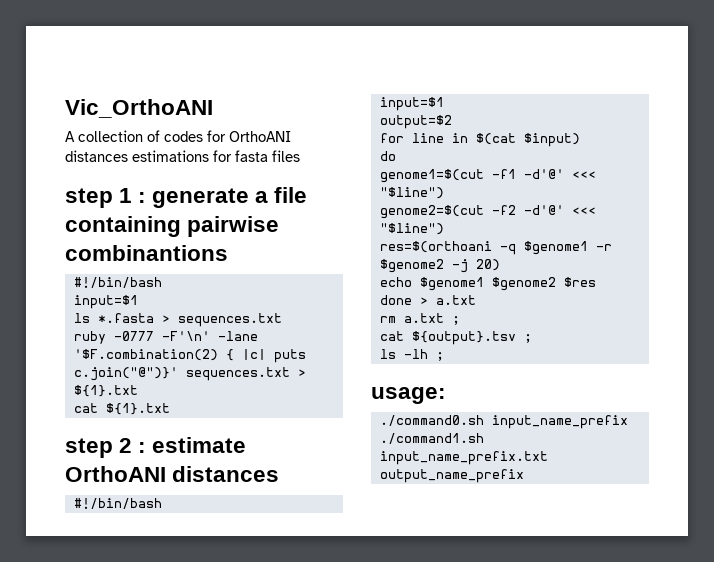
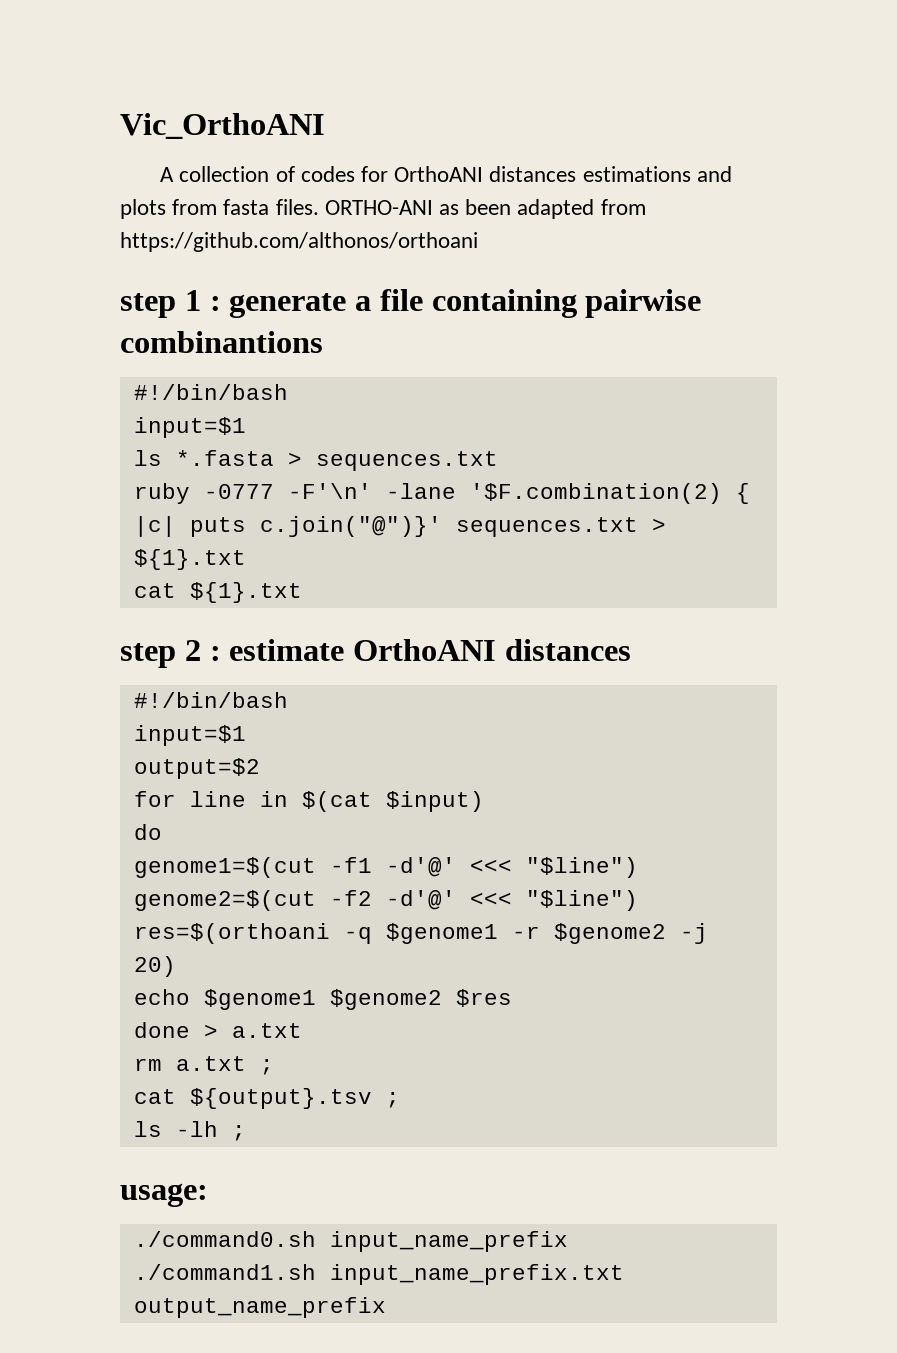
[213,150,300,162] for fasta files -> [696,166,732,182] [120,199,646,219] [120,232,478,252] and plots from fasta files. ORTHO-ANI as been adapted from https://github.com/althonos/orthoani

